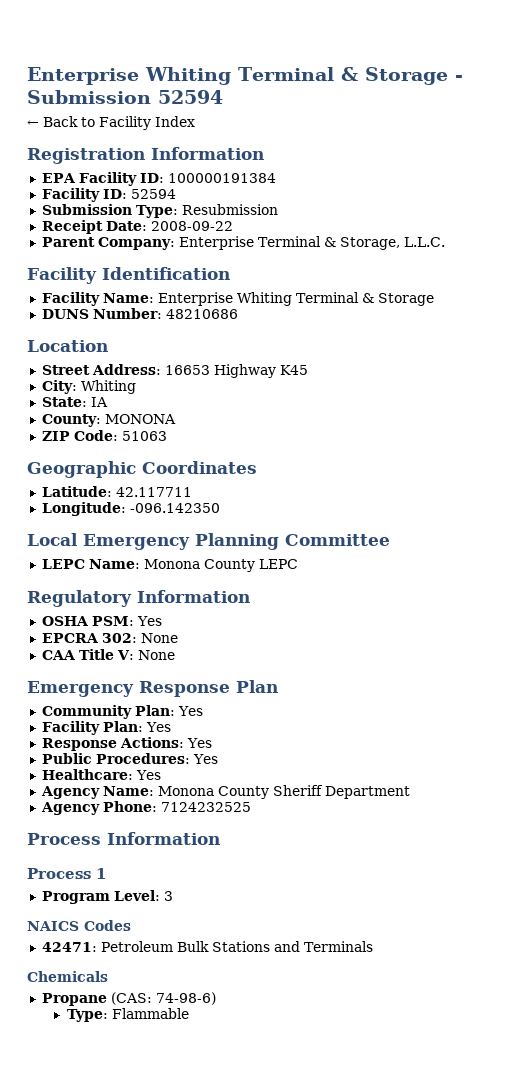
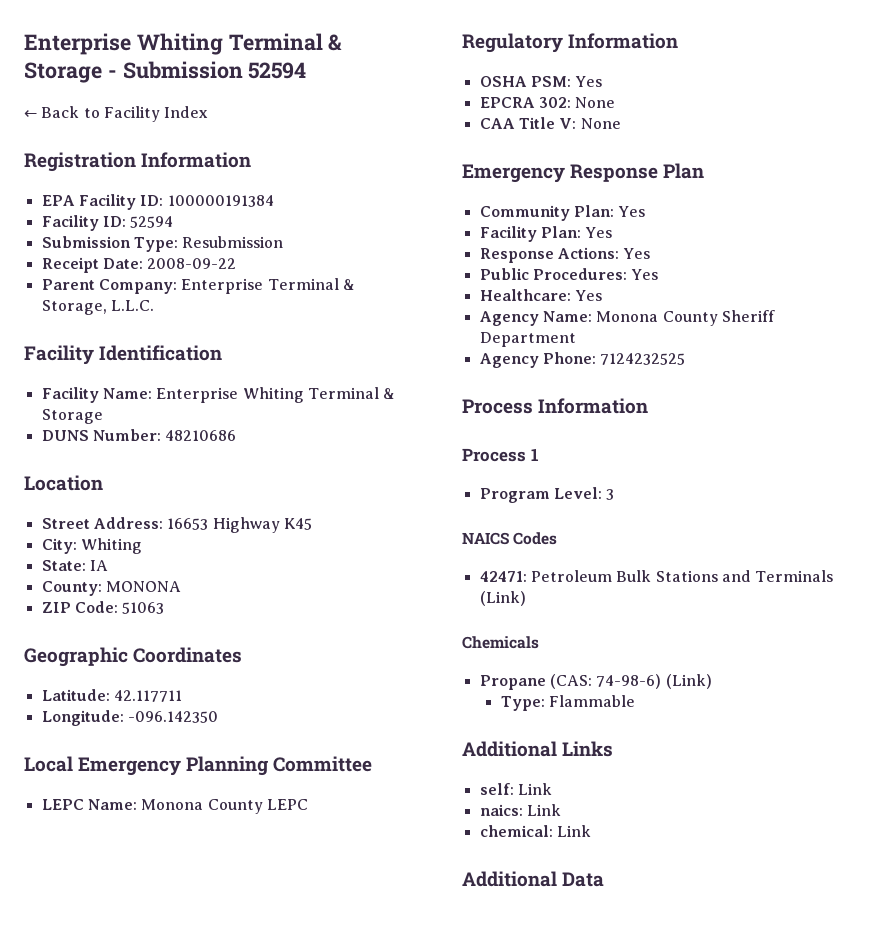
(373, 946) none -> [479,591,526,606] (Link)
(216, 998) none -> [665,674,712,689] (Link)
(190, 1013) none -> [462,741,614,757] [479,783,552,795] [479,804,561,816] [479,825,591,837] [462,871,605,887] // Additional Links // self: Link // naics: Link // chemical: Link // Additional Data

